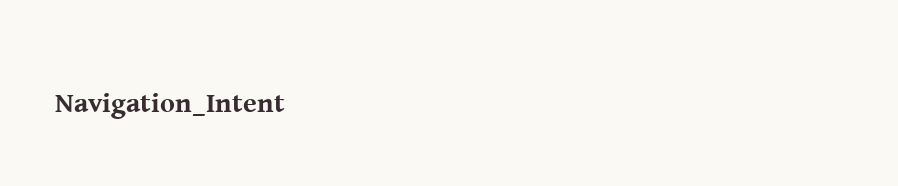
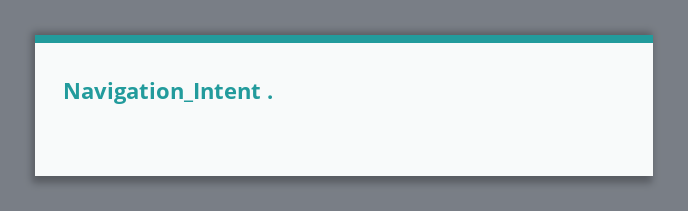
(285, 106) none -> [267,95,273,99] .

